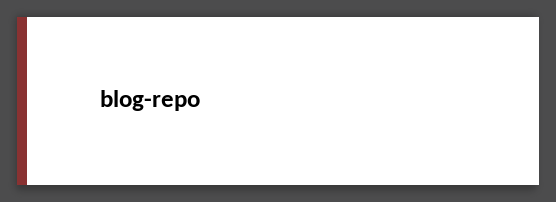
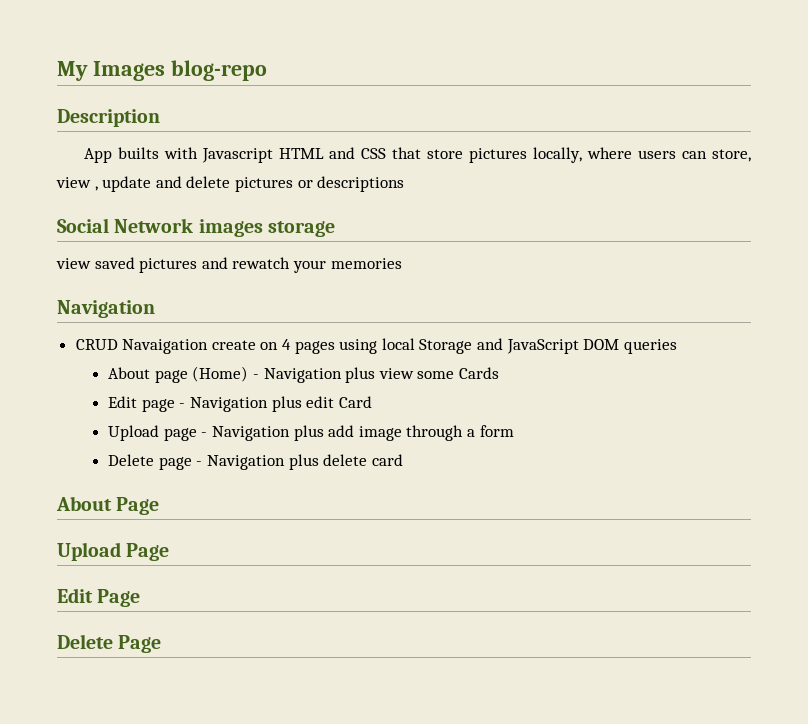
(100, 100) none -> [57,61,165,81] My Images
(200, 100) none -> [57,109,160,127] [83,147,751,163] [56,176,405,192] [57,218,336,237] [56,257,402,273] [57,300,155,318] [75,338,677,354] [108,366,499,383] [108,396,372,412] [108,425,514,441] [108,454,403,470] [56,496,160,515] [57,542,170,561] [57,588,141,607] [57,634,162,653] // Description // App builts with Javascript HTML and CSS that store pictures locally, where users can store, view , update and delete pictures or descriptions // Social Network images storage // view saved pictures and rewatch your memories // Navigation // CRUD Navaigation create on 4 pages using local Storage and JavaScript DOM queries // About page (Home) - Navigation plus view some Cards // Edit page - Navigation plus edit Card // Upload page - Navigation plus add image through a form // Delete page - Navigation plus delete card // About Page // Upload Page // Edit Page // Delete Page

